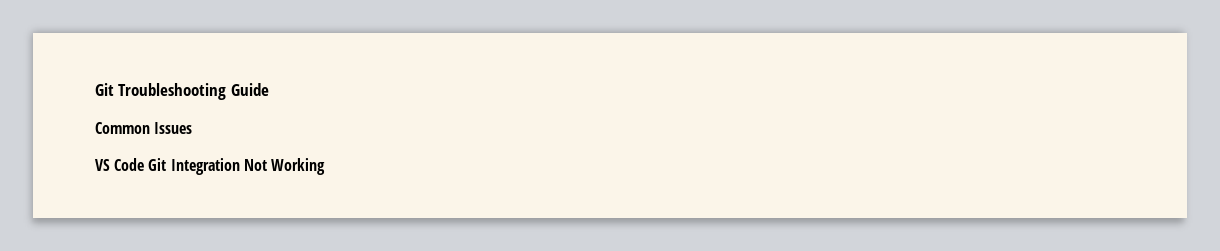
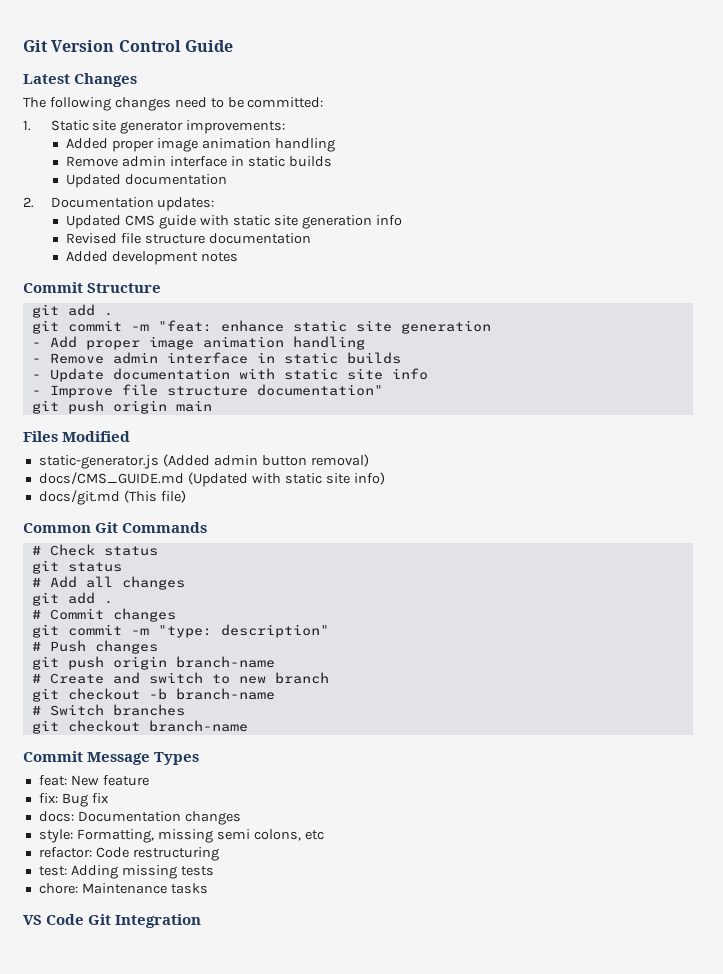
[95,83,227,100] Git Troubleshooting -> [23,40,181,52] Git Version Control
[95,122,193,134] Common Issues -> [23,73,138,87] [23,97,324,111] [23,120,286,134] [66,138,336,152] [66,156,333,167] [66,174,228,188] [23,197,215,211] [66,215,402,229] [66,233,312,244] [66,251,239,265] [23,282,162,293] [31,304,113,318] [31,320,491,334] [31,336,365,350] [31,352,401,364] [31,368,428,382] [31,384,383,398] [31,400,212,414] [23,431,131,442] [38,454,369,469] [38,472,385,487] [38,490,186,505] [23,522,208,533] [31,544,158,556] [31,560,122,574] [31,576,185,590] [31,592,113,606] [31,608,176,622] [31,624,329,638] [31,640,158,654] [31,656,275,670] [31,672,329,684] [31,688,275,702] [31,704,185,716] [31,720,248,734] [23,751,200,765] [38,775,149,786] [38,793,109,807] [38,811,241,825] [38,829,324,843] [38,847,219,861] [38,865,214,879] [38,883,208,894] Latest Changes // The following changes need to be committed: // 1. Static site generator improvements: // Added proper image animation handling // Remove admin interface in static builds // Updated documentation // 2. Documentation updates: // Updated CMS guide with static site generation info // Revised file structure documentation // Added development notes // Commit Structure // git add . // git commit -m "feat: enhance static site generation // - Add proper image animation handling // - Remove admin interface in static builds // - Update documentation with static site info // - Improve file structure documentation" // git push origin main // Files Modified // static-generator.js (Added admin button removal) // docs/CMS_GUIDE.md (Updated with static site info) // docs/git.md (This file) // Common Git Commands // # Check status // git status // # Add all changes // git add . // # Commit changes // git commit -m "type: description" // # Push changes // git push origin branch-name // # Create and switch to new branch // git checkout -b branch-name // # Switch branches // git checkout branch-name // Commit Message Types // feat: New feature // fix: Bug fix // docs: Documentation changes // style: Formatting, missing semi colons, etc // refactor: Code restructuring // test: Adding missing tests // chore: Maintenance tasks
[243,158,325,175] Not Working -> (202, 921) none

